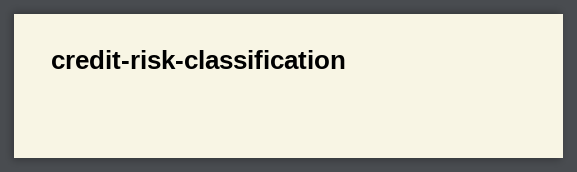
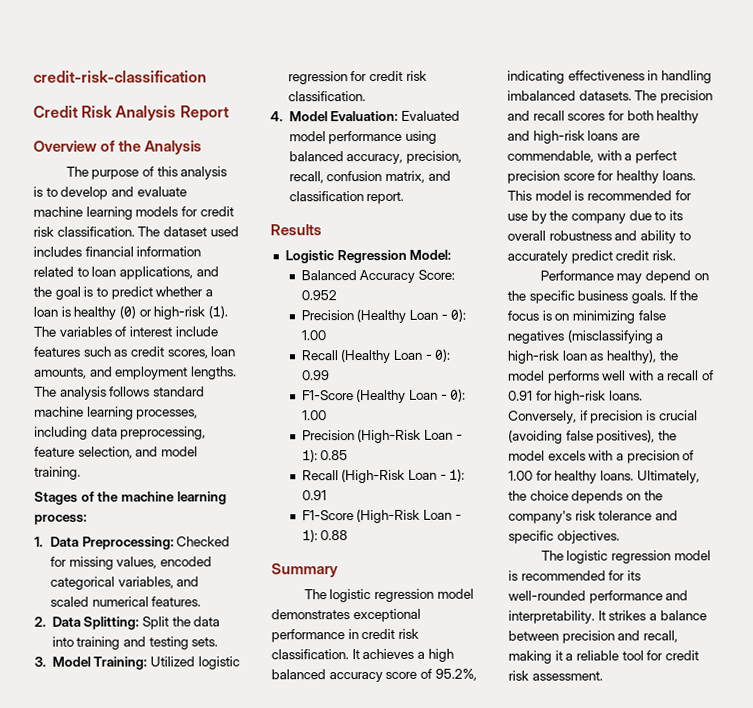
(346, 59) none -> [33,105,230,122] [33,140,203,155] [65,166,228,180] [33,186,187,200] [33,206,234,220] [33,226,239,237] [33,246,202,257] [33,266,219,280] [33,286,213,300] [33,305,228,320] [33,326,218,337] [33,346,237,359] [34,366,237,380] [34,386,205,400] [34,406,199,420] [34,426,207,440] [34,446,198,459] [34,466,81,480] [34,491,227,505] [34,514,87,525] [34,536,231,550] [49,556,212,570] [49,576,200,590] [49,596,202,607] [34,616,221,630] [51,636,219,650] [34,656,240,670] [287,70,427,85] [287,91,366,102] [270,110,461,122] [288,130,438,145] [288,150,463,165] [288,170,451,184] [288,191,405,205] [270,224,322,236] [284,249,452,264] [300,269,456,284] [300,290,337,301] [300,308,467,324] [300,330,326,341] [300,348,452,364] [301,370,330,381] [301,388,467,404] [301,410,327,421] [301,428,463,444] [301,449,349,463] [301,468,466,484] [301,490,327,501] [301,508,462,524] [301,529,349,543] [271,563,338,578] [303,588,474,603] [271,608,421,623] [271,628,419,643] [271,648,454,662] [271,668,477,683] [507,70,712,84] [507,90,713,104] [507,110,700,124] [507,130,640,144] [507,150,677,164] [507,170,696,184] [507,190,692,201] [507,210,683,224] [507,230,691,244] [507,250,676,264] [539,270,709,284] [507,290,699,304] [507,310,666,324] [507,329,664,344] [507,349,679,364] [508,370,714,384] [508,390,643,404] [508,410,698,424] [508,429,677,444] [508,450,695,464] [508,470,700,484] [508,490,663,504] [508,510,678,524] [508,530,620,544] [540,550,711,564] [508,570,641,581] [508,590,689,604] [508,610,707,624] [508,630,678,644] [508,650,699,664] [508,670,603,681] // Credit Risk Analysis Report // Overview of the Analysis // The purpose of this analysis is to develop and evaluate machine learning models for credit risk classification. The dataset used includes financial information related to loan applications, and the goal is to predict whether a loan is healthy (0) or high-risk (1). The variables of interest include features such as credit scores, loan amounts, and employment lengths. The analysis follows standard machine learning processes, including data preprocessing, feature selection, and model training. // Stages of the machine learning process: // 1. Data Preprocessing: Checked for missing values, encoded categorical variables, and scaled numerical features. // 2. Data Splitting: Split the data into training and testing sets. // 3. Model Training: Utilized logistic regression for credit risk classification. // 4. Model Evaluation: Evaluated model performance using balanced accuracy, precision, recall, confusion matrix, and classification report. // Results // Logistic Regression Model: // Balanced Accuracy Score: 0.952 // Precision (Healthy Loan - 0): 1.00 // Recall (Healthy Loan - 0): 0.99 // F1-Score (Healthy Loan - 0): 1.00 // Precision (High-Risk Loan - 1): 0.85 // Recall (High-Risk Loan - 1): 0.91 // F1-Score (High-Risk Loan - 1): 0.88 // Summary // The logistic regression model demonstrates exceptional performance in credit risk classification. It achieves a high balanced accuracy score of 95.2%, indicating effectiveness in handling imbalanced datasets. The precision and recall scores for both healthy and high-risk loans are commendable, with a perfect precision score for healthy loans. This model is recommended for use by the company due to its overall robustness and ability to accurately predict credit risk. // Performance may depend on the specific business goals. If the focus is on minimizing false negatives (misclassifying a high-risk loan as healthy), the model performs well with a recall of 0.91 for high-risk loans. Conversely, if precision is crucial (avoiding false positives), the model excels with a precision of 1.00 for healthy loans. Ultimately, the choice depends on the company's risk tolerance and specific objectives. // The logistic regression model is recommended for its well-rounded performance and interpretability. It strikes a balance between precision and recall, making it a reliable tool for credit risk assessment.

